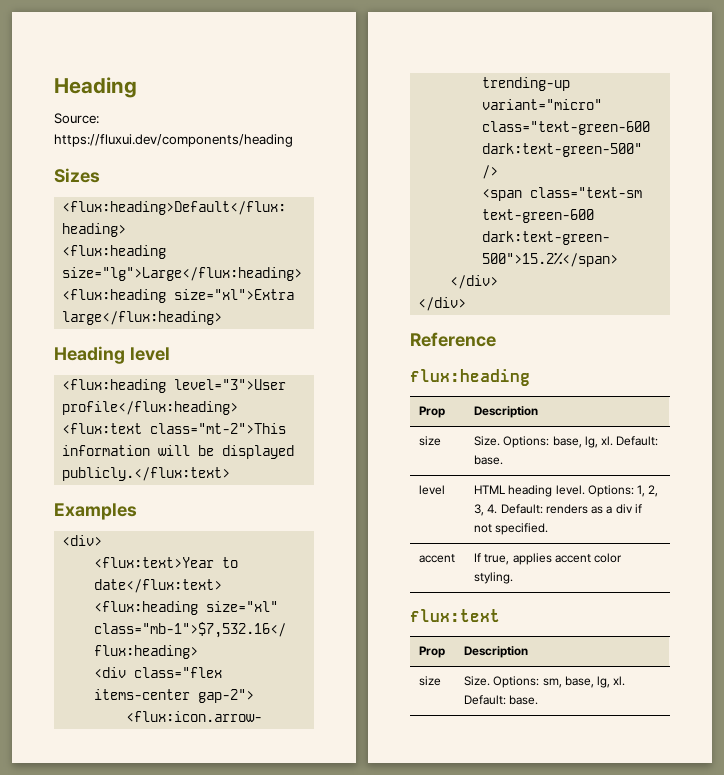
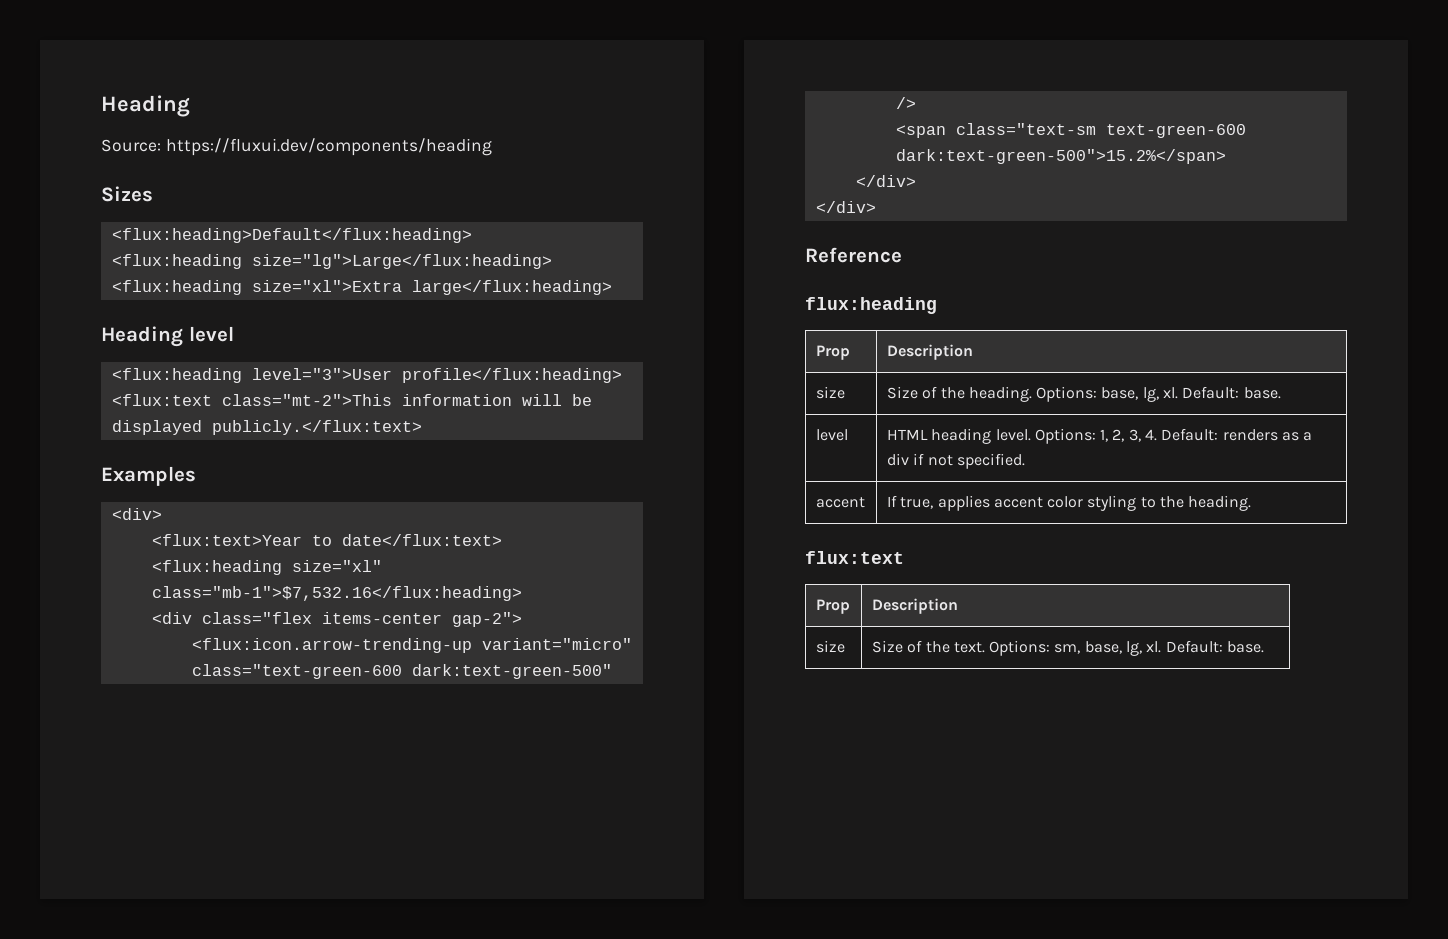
[474,436,501,446] Size. -> [886,386,1032,402] Size of the heading.
[474,572,514,584] styling. -> [1087,495,1252,511] styling to the heading.
[464,676,491,686] Size. -> [871,640,985,653] Size of the text.

